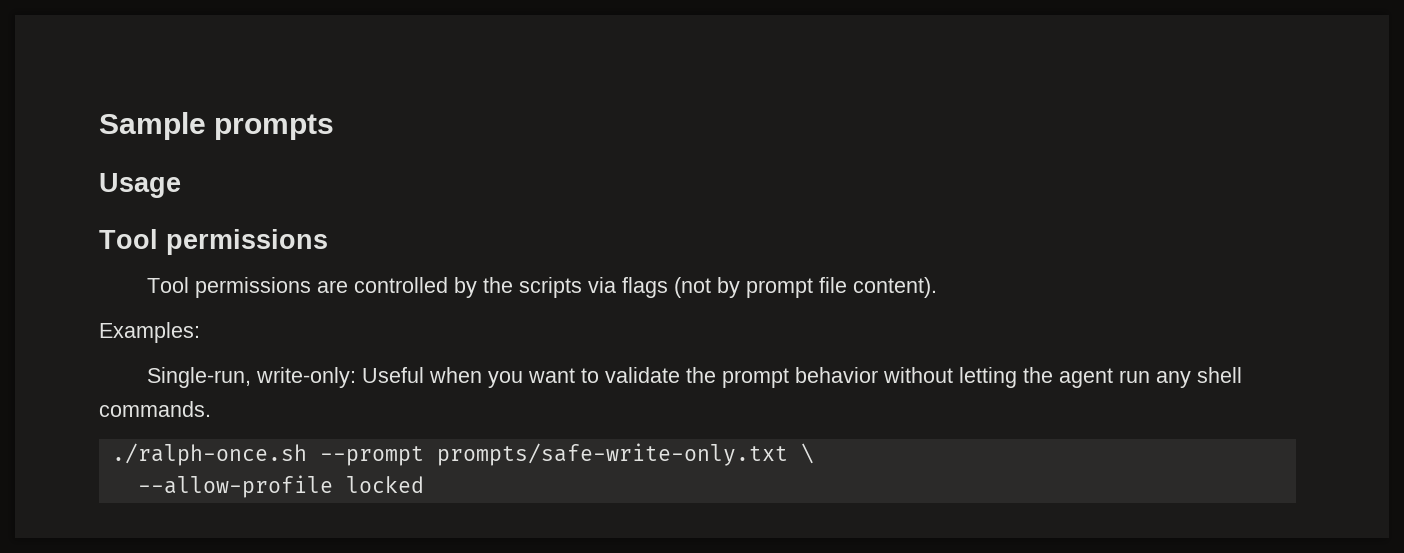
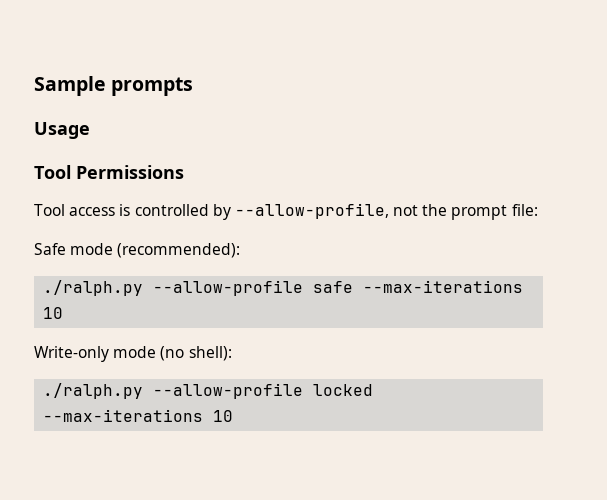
[166,229,328,255] [147,277,938,298] [99,322,200,343] [147,367,1243,388] [99,401,211,417] [111,443,814,466] [137,475,424,498] permissions // Tool permissions are controlled by the scripts via flags (not by prompt file content). // Examples: // Single-run, write-only: Useful when you want to validate the prompt behavior without letting the agent run any shell commands. // ./ralph-once.sh --prompt prompts/safe-write-only.txt \ // --allow-profile locked -> [76,165,184,179] [34,203,538,220] [34,243,241,258] [43,280,524,296] [43,307,64,319] [34,346,232,362] [43,383,374,399] [43,409,234,422] Permissions // Tool access is controlled by --allow-profile, not the prompt file: // Safe mode (recommended): // ./ralph.py --allow-profile safe --max-iterations 10 // Write-only mode (no shell): // ./ralph.py --allow-profile locked --max-iterations 10

